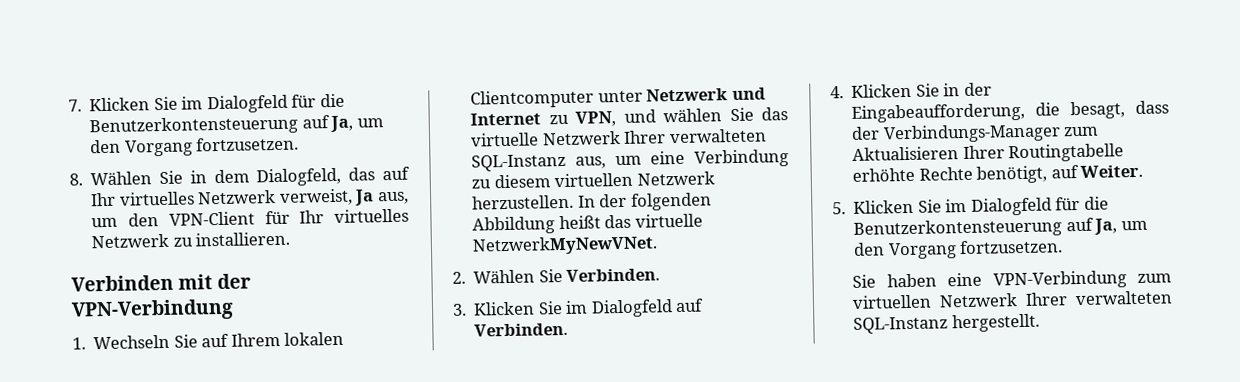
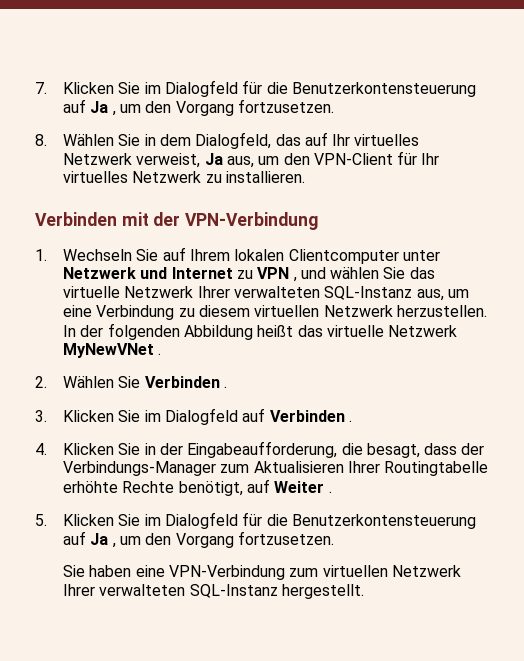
[330,115,354,133] Ja, -> [90,101,116,116] Ja ,
[575,111,617,127] VPN, -> [257,267,297,282] VPN ,
[472,235,659,256] NetzwerkMyNewVNet. -> [388,325,458,337] [62,343,162,358] Netzwerk MyNewVNet .
[566,268,661,282] Verbinden. -> [144,376,227,388] Verbinden .
[474,322,569,337] Verbinden. -> [269,410,352,422] Verbinden .
[1080,164,1144,178] Weiter. -> [274,481,332,493] Weiter .
[1094,218,1118,235] Ja, -> [90,533,116,548] Ja ,

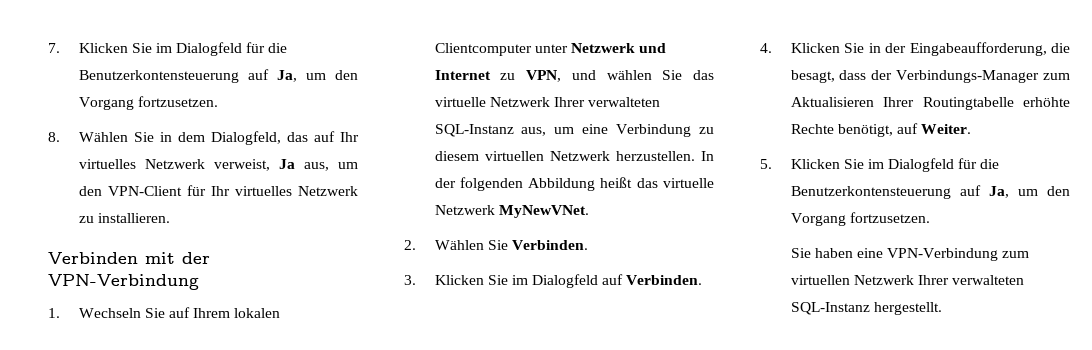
[90,101,116,116] Ja , -> [276,70,297,82] Ja,
[257,267,297,282] VPN , -> [526,70,562,82] VPN,
[62,343,162,358] MyNewVNet . -> [498,205,589,218] MyNewVNet.
[144,376,227,388] Verbinden . -> [511,240,588,250] Verbinden.
[269,410,352,422] Verbinden . -> [626,275,703,285] Verbinden.
[274,481,332,493] Weiter . -> [921,124,972,134] Weiter.
[90,533,116,548] Ja , -> [988,186,1009,198] Ja,

